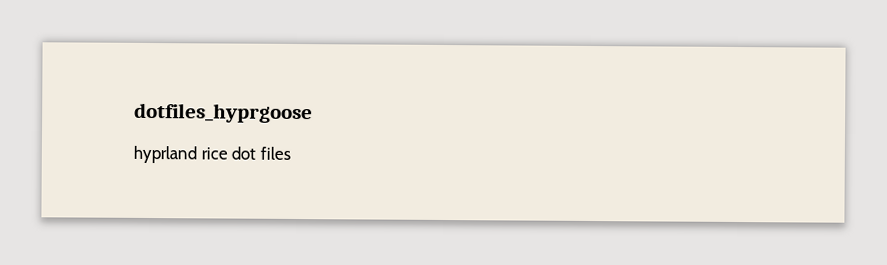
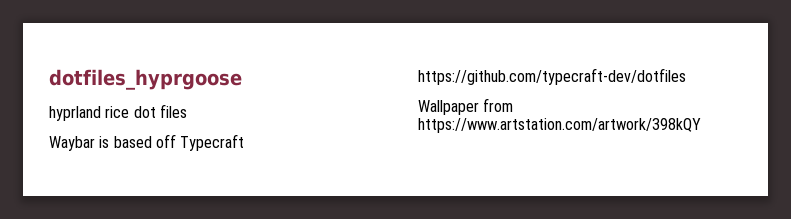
(291, 153) none -> [49,134,245,151] [418,68,686,85] [418,98,514,115] [418,118,701,133] // Waybar is based off Typecraft https://github.com/typecraft-dev/dotfiles // Wallpaper from https://www.artstation.com/artwork/398kQY

